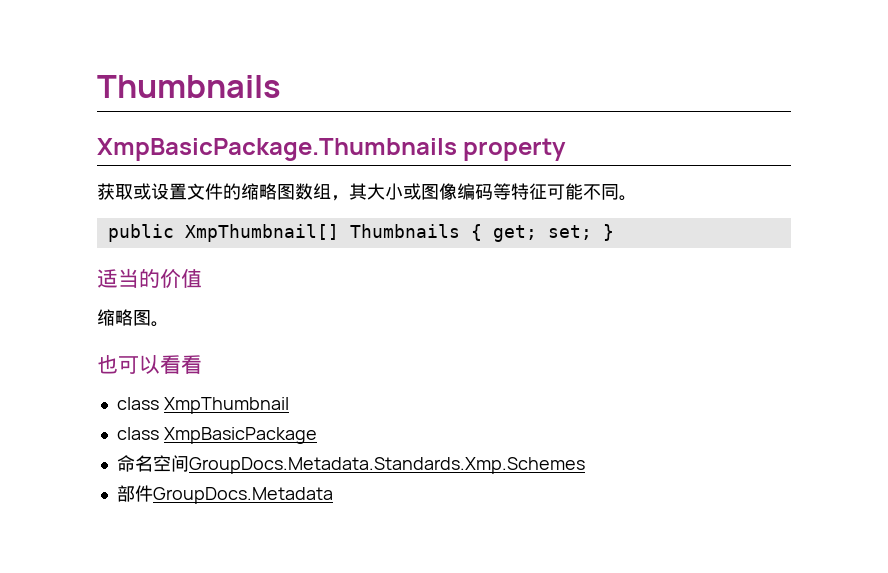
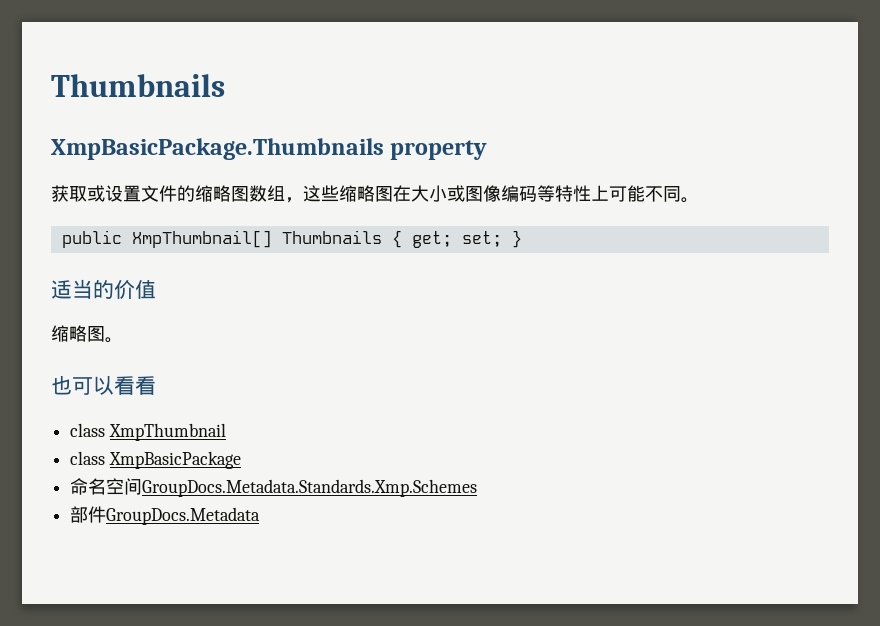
[349,183,367,200] 其 -> [303,185,411,202] 这些缩略图在
[529,183,547,200] 征 -> [573,185,609,202] 性上

